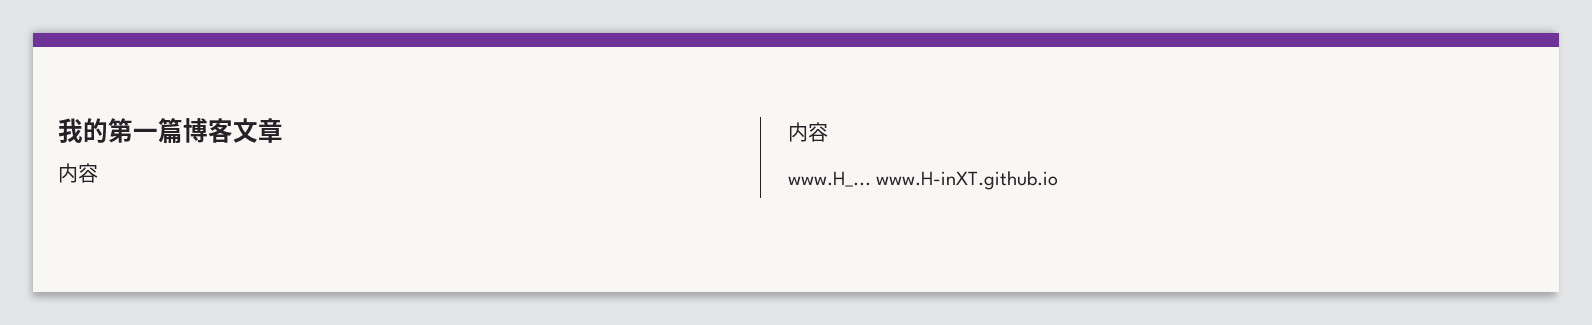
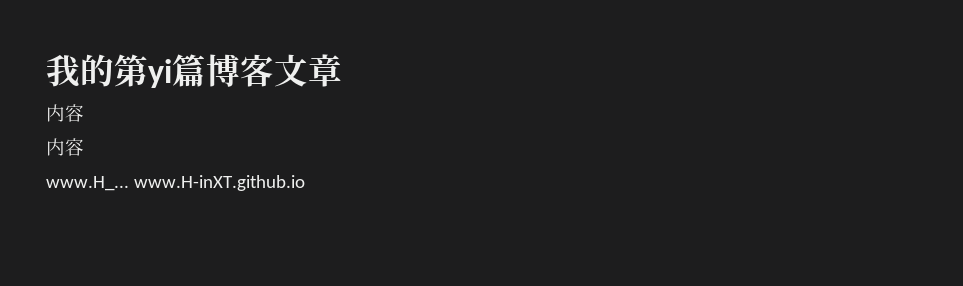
[133,128,158,140] 一 -> [148,59,172,88] yi

